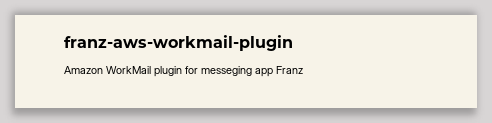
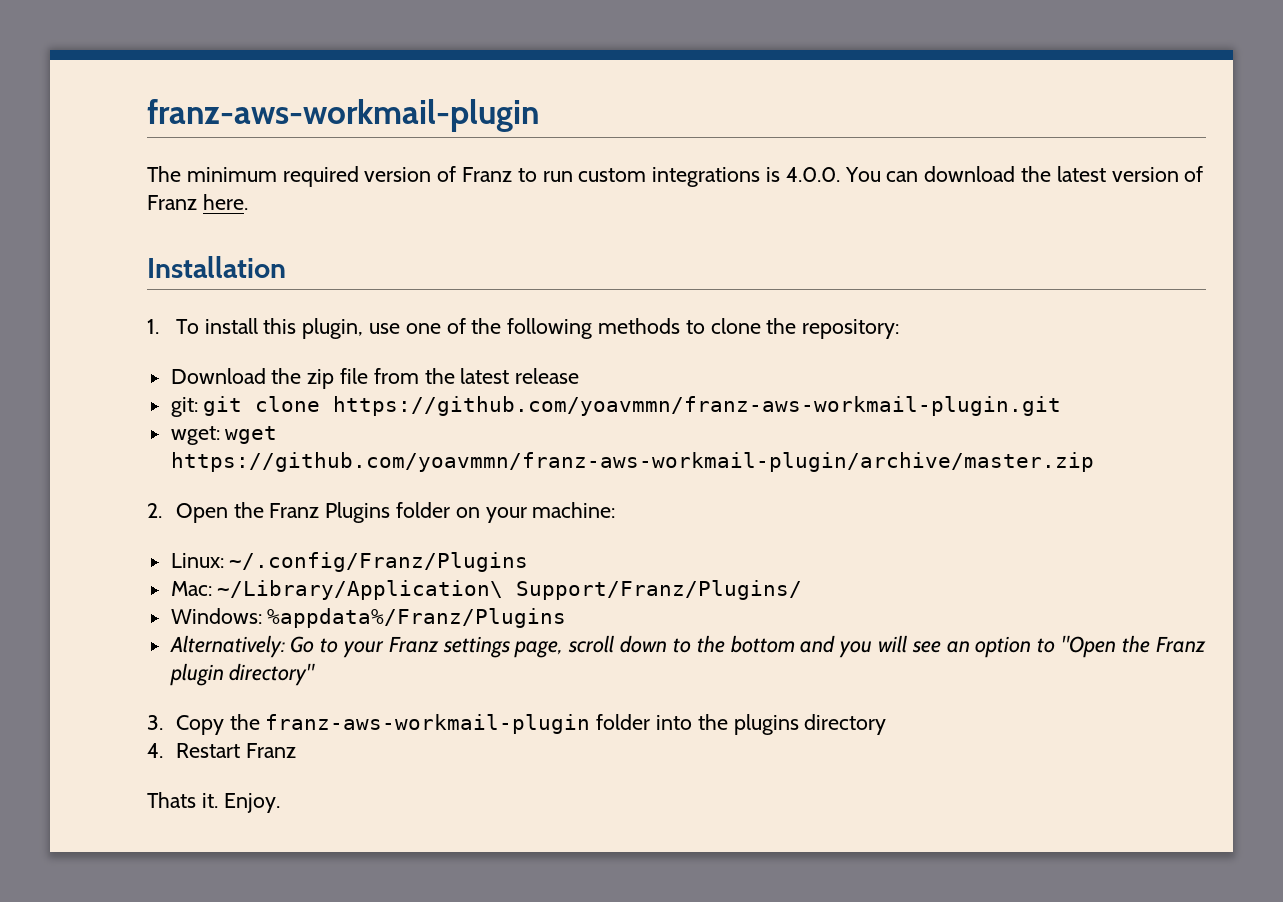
[64,66,303,77] Amazon WorkMail plugin for messeging app Franz -> [147,166,1204,187] [147,194,248,210] [147,256,286,278] [147,318,900,339] [170,368,580,389] [170,396,1062,417] [170,426,278,445] [170,452,1094,472] [147,502,616,523] [170,552,529,572] [170,580,803,600] [170,608,567,628] [169,635,1206,658] [169,663,316,686] [147,714,887,735] [147,743,296,758] [147,792,280,813] The minimum required version of Franz to run custom integrations is 4.0.0. You can download the latest version of Franz here. // Installation // 1. To install this plugin, use one of the following methods to clone the repository: // Download the zip file from the latest release // git: git clone https://github.com/yoavmmn/franz-aws-workmail-plugin.git // wget: wget https://github.com/yoavmmn/franz-aws-workmail-plugin/archive/master.zip // 2. Open the Franz Plugins folder on your machine: // Linux: ~/.config/Franz/Plugins // Mac: ~/Library/Application\ Support/Franz/Plugins/ // Windows: %appdata%/Franz/Plugins // Alternatively: Go to your Franz settings page, scroll down to the bottom and you will see an option to "Open the Franz plugin directory" // 3. Copy the franz-aws-workmail-plugin folder into the plugins directory // 4. Restart Franz // Thats it. Enjoy.

